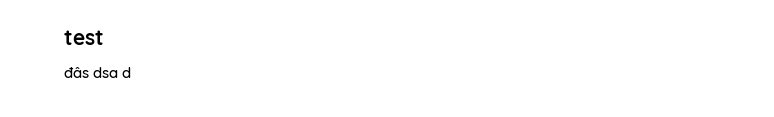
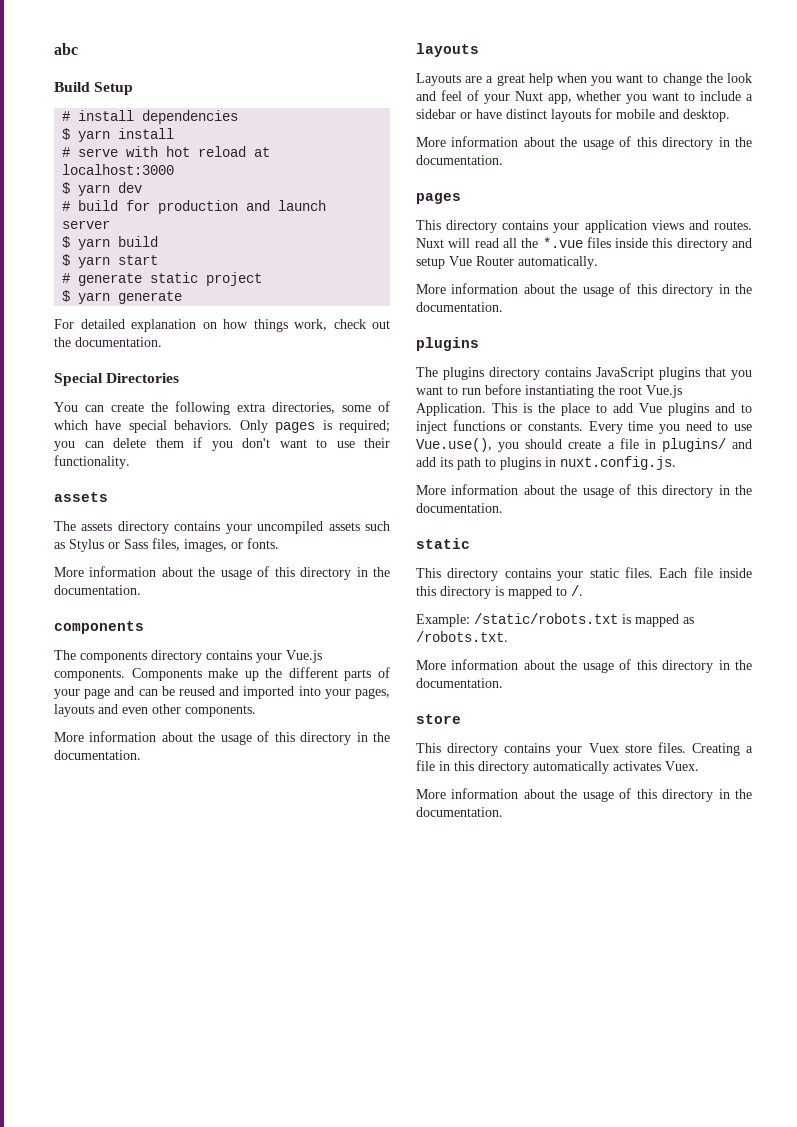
[64,30,104,45] [64,67,132,78] test // đâs dsa d -> [54,43,78,55] [54,82,134,95] [62,110,239,124] [62,128,175,142] [62,146,271,157] [62,164,175,175] [62,182,143,196] [62,200,327,214] [62,220,111,229] [62,236,159,250] [62,254,159,268] [62,272,263,286] [62,290,183,304] [54,319,390,332] [54,337,162,347] [54,373,180,386] [54,401,390,415] [54,420,390,433] [54,437,390,451] [54,455,130,469] [54,492,108,502] [54,521,390,534] [54,538,279,552] [54,566,391,580] [54,585,141,595] [54,621,144,634] [54,650,322,663] [54,667,390,681] [54,686,390,699] [54,704,256,717] [54,731,391,745] [54,750,141,760] [416,43,479,57] [416,73,752,86] [416,90,753,104] [416,108,730,122] [416,136,753,150] [416,155,503,165] [416,193,461,204] [416,220,752,233] [416,237,752,251] [416,256,598,269] [416,283,753,297] [416,302,503,312] [416,337,479,351] [416,367,752,380] [416,384,682,398] [416,403,752,416] [416,420,752,434] [416,438,752,452] [416,456,676,470] [416,484,753,498] [416,503,503,513] [416,538,470,549] [416,567,752,581] [416,585,583,599] [416,613,694,627] [416,631,508,642] [416,659,753,673] [416,678,503,688] [416,714,461,724] [416,742,753,756] [416,760,699,774] [416,788,753,802] [416,807,503,817] abc // Build Setup // # install dependencies // $ yarn install // # serve with hot reload at localhost:3000 // $ yarn dev // # build for production and launch server // $ yarn build // $ yarn start // # generate static project // $ yarn generate // For detailed explanation on how things work, check out the documentation. // Special Directories // You can create the following extra directories, some of which have special behaviors. Only pages is required; you can delete them if you don't want to use their functionality. // assets // The assets directory contains your uncompiled assets such as Stylus or Sass files, images, or fonts. // More information about the usage of this directory in the documentation. // components // The components directory contains your Vue.js components. Components make up the different parts of your page and can be reused and imported into your pages, layouts and even other components. // More information about the usage of this directory in the documentation. // layouts // Layouts are a great help when you want to change the look and feel of your Nuxt app, whether you want to include a sidebar or have distinct layouts for mobile and desktop. // More information about the usage of this directory in the documentation. // pages // This directory contains your application views and routes. Nuxt will read all the *.vue files inside this directory and setup Vue Router automatically. // More information about the usage of this directory in the documentation. // plugins // The plugins directory contains JavaScript plugins that you want to run before instantiating the root Vue.js Application. This is the place to add Vue plugins and to inject functions or constants. Every time you need to use Vue.use(), you should create a file in plugins/ and add its path to plugins in nuxt.config.js. // More information about the usage of this directory in the documentation. // static // This directory contains your static files. Each file inside this directory is mapped to /. // Example: /static/robots.txt is mapped as /robots.txt. // More information about the usage of this directory in the documentation. // store // This directory contains your Vuex store files. Creating a file in this directory automatically activates Vuex. // More information about the usage of this directory in the documentation.

